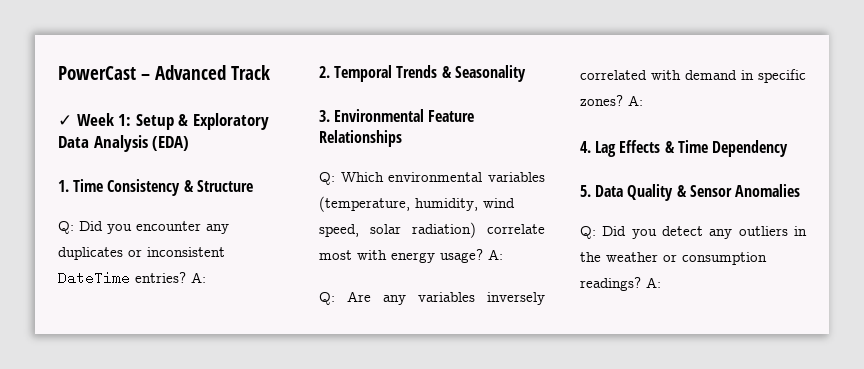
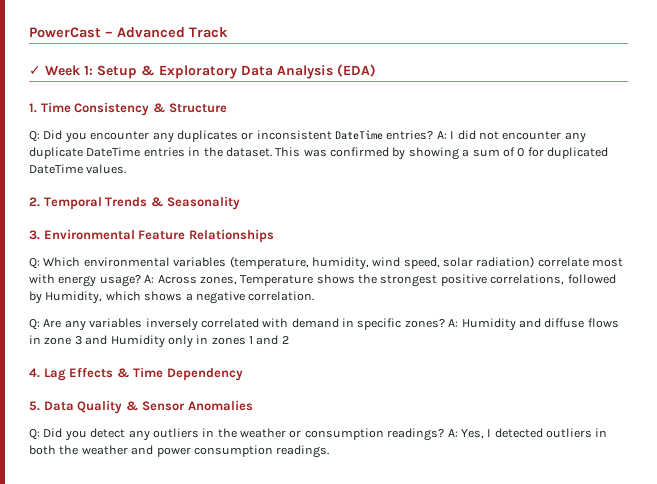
(206, 277) none -> [450,130,586,143] [29,147,608,160] [29,164,127,174] I did not encounter any duplicate DateTime entries in the dataset. This was confirmed by showing a sum of 0 for duplicated DateTime values.
(503, 254) none -> [157,274,616,287] [29,291,315,304] Across zones, Temperature shows the strongest positive correlations, followed by Humidity, which shows a negative correlation.
(643, 100) none -> [461,318,619,331] [29,335,289,348] Humidity and diffuse flows in zone 3 and Humidity only in zones 1 and 2
(661, 282) none -> [460,428,608,439] [29,445,330,458] Yes, I detected outliers in both the weather and power consumption readings.

